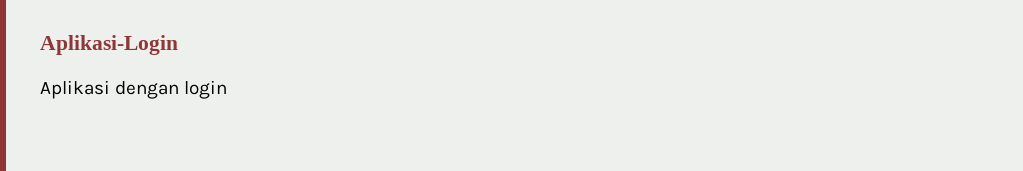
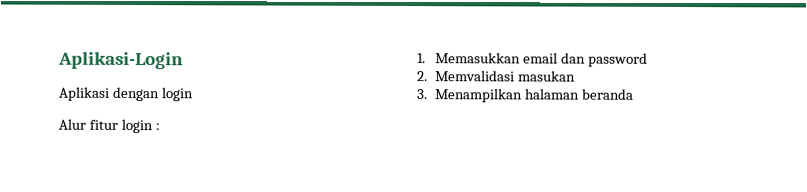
(228, 89) none -> [58,118,160,134] [417,52,648,67] [417,70,576,82] [416,88,634,103] // Alur fitur login : // 1. Memasukkan email dan password // 2. Memvalidasi masukan // 3. Menampilkan halaman beranda

